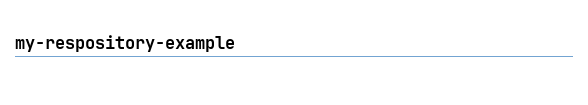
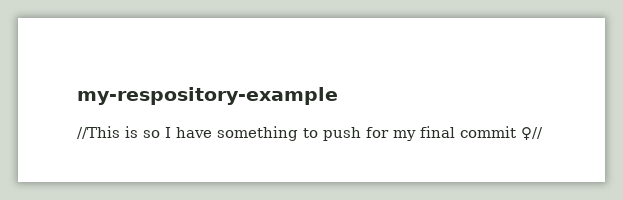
(235, 43) none -> [77,126,543,141] // //This is so I have something to push for my final commit ♀//

